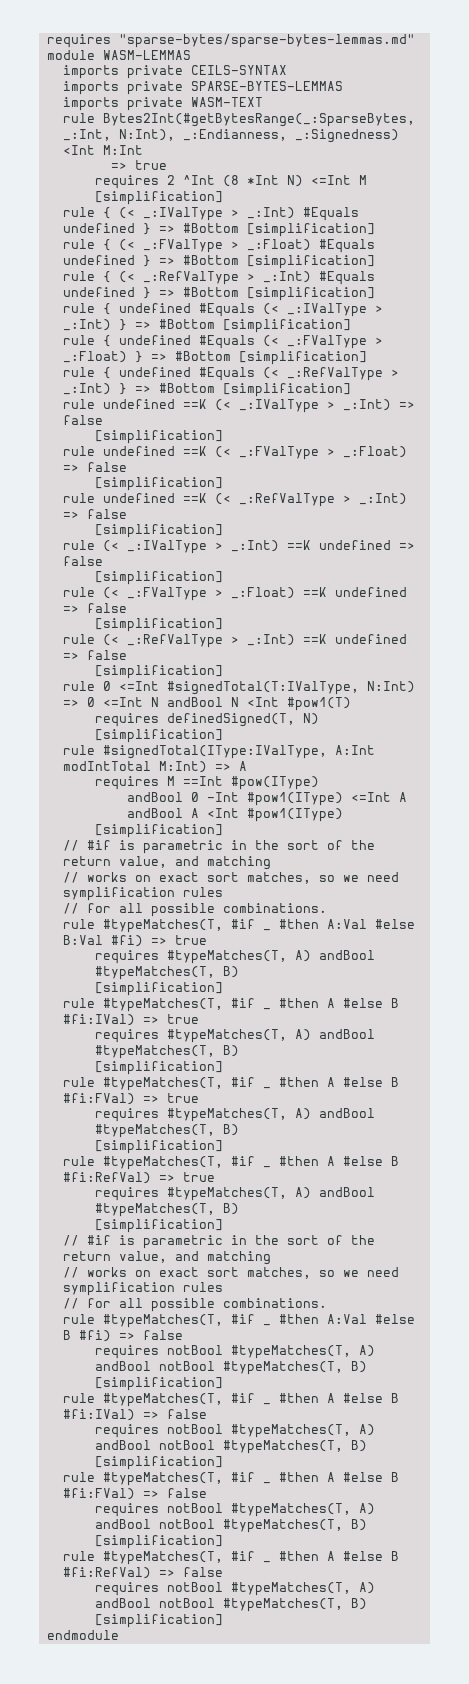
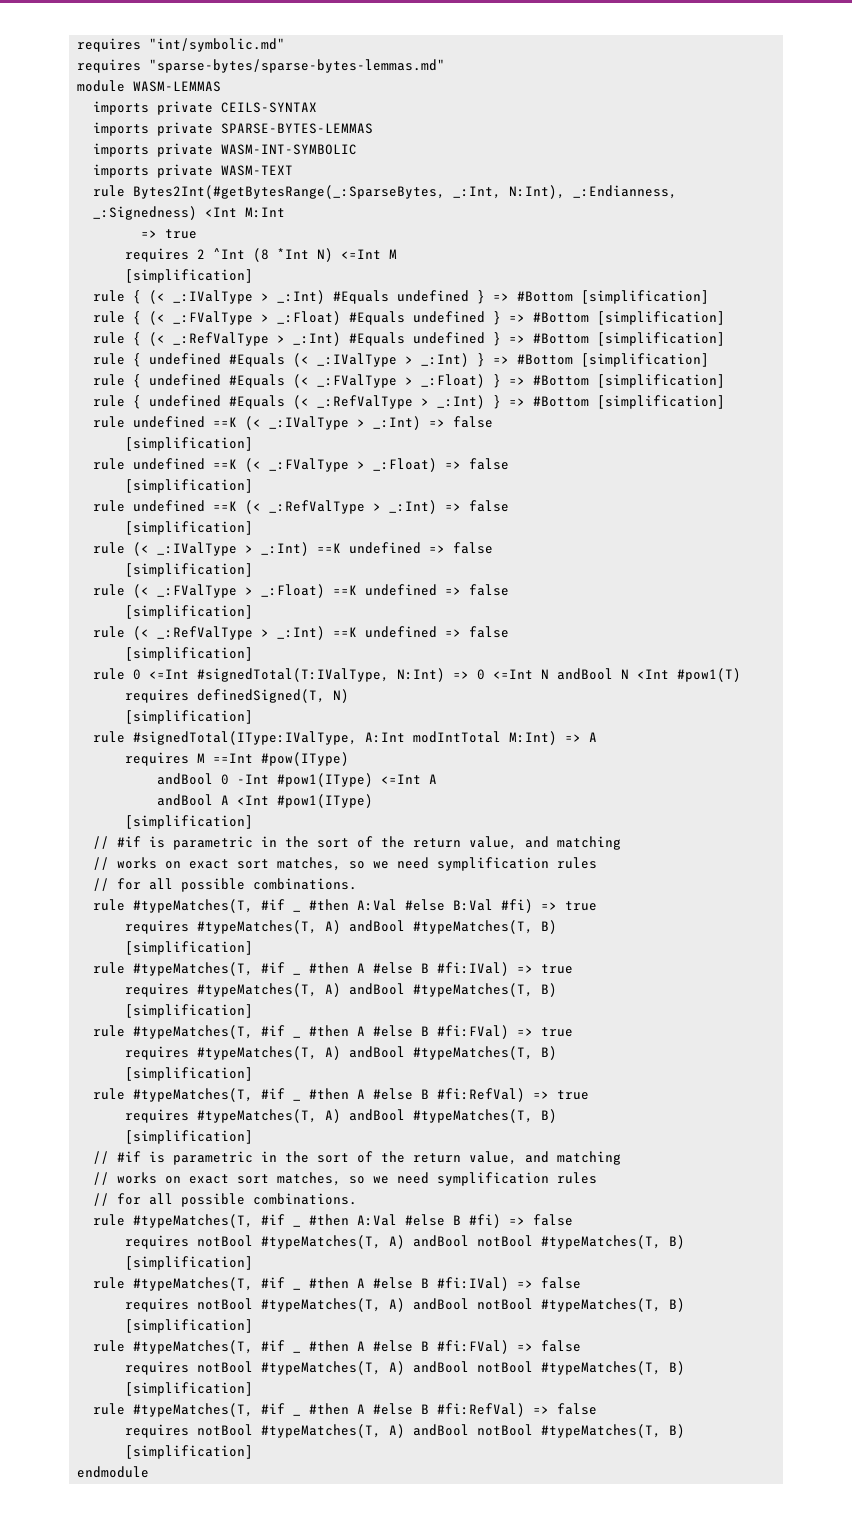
[46,34,111,48] requires -> [76,38,285,52] [76,59,141,73] requires "int/symbolic.md" // requires
(343, 86) none -> [92,143,357,157] // imports private WASM-INT-SYMBOLIC

